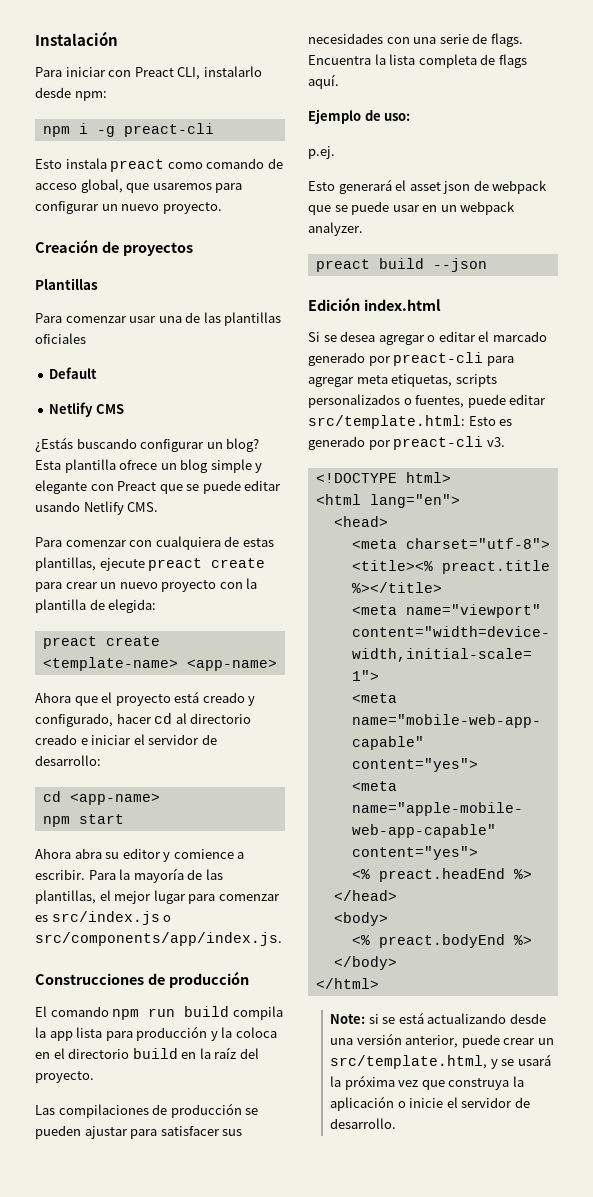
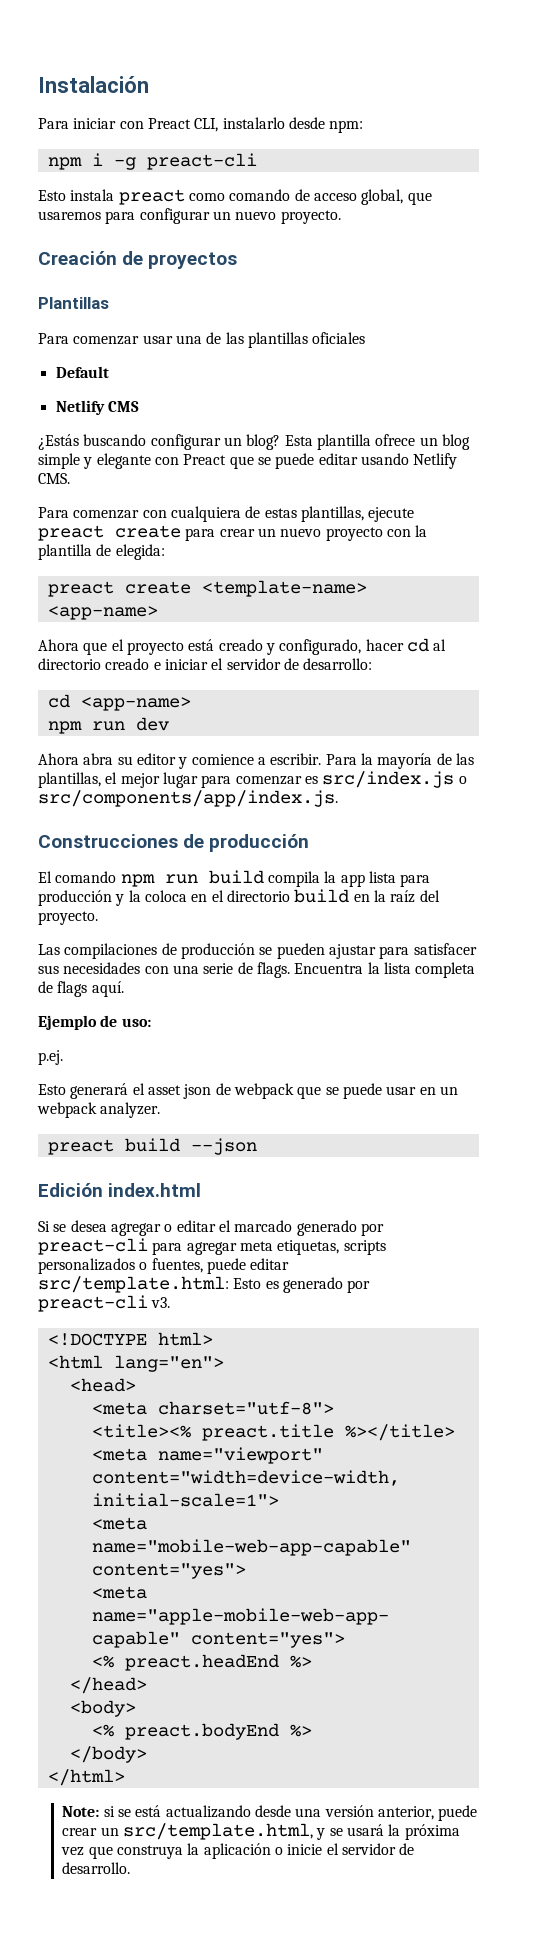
[78,814,124,824] start -> [91,717,169,731] run dev

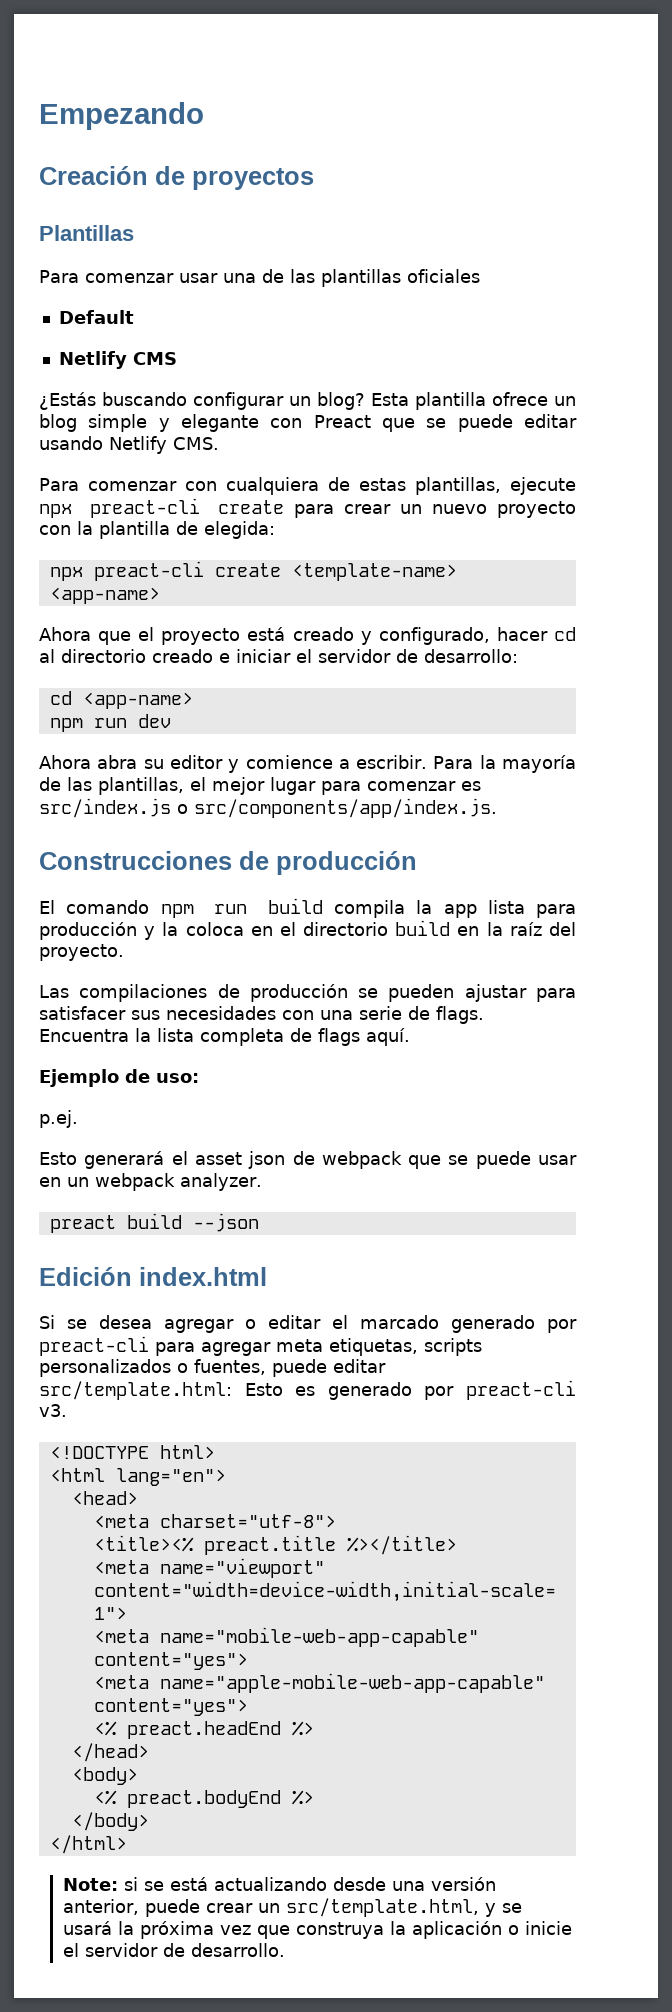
[38,76,149,93] [38,117,364,133] [47,153,257,170] [38,189,432,205] [38,208,341,224] Instalación // Para iniciar con Preact CLI, instalarlo desde npm: // npm i -g preact-cli // Esto instala preact como comando de acceso global, que usaremos para configurar un nuevo proyecto. -> [39,102,204,130] Empezando
[38,525,104,541] preact -> [39,498,201,518] npx preact-cli
[47,581,114,597] preact -> [49,561,204,581] npx preact-cli

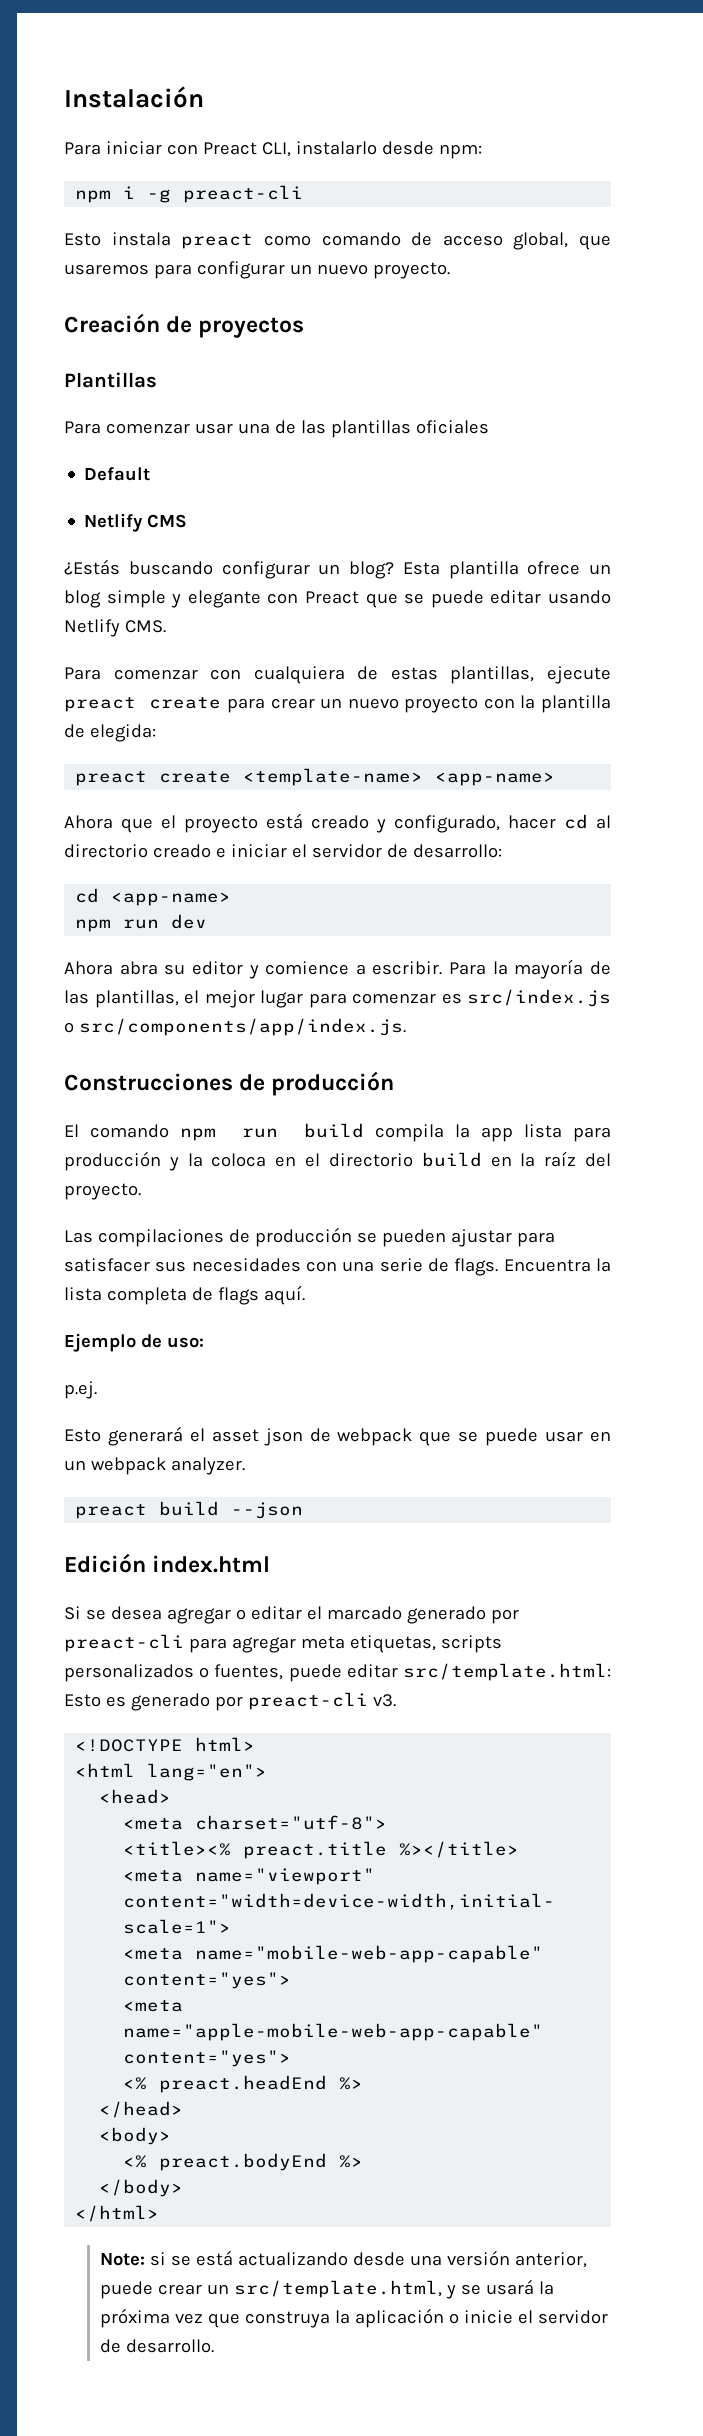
[39,102,204,130] Empezando -> [64,86,204,108] [64,141,482,159] [75,185,304,203] [64,232,611,250] [64,261,450,279] Instalación // Para iniciar con Preact CLI, instalarlo desde npm: // npm i -g preact-cli // Esto instala preact como comando de acceso global, que usaremos para configurar un nuevo proyecto.
[39,498,201,518] npx preact-cli -> [64,697,136,712] preact
[49,561,204,581] npx preact-cli -> [75,771,148,786] preact

